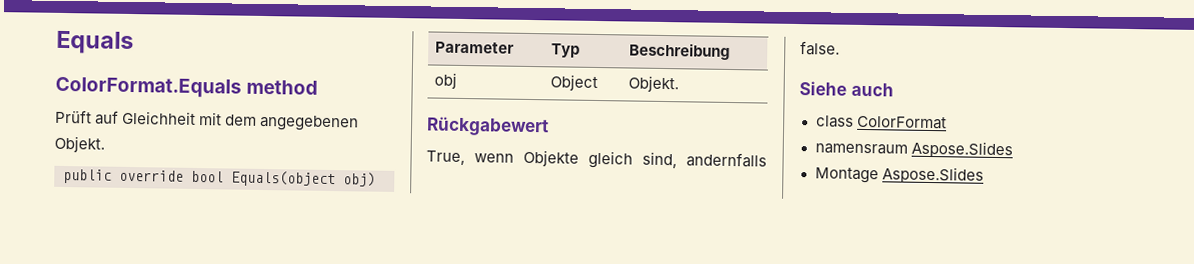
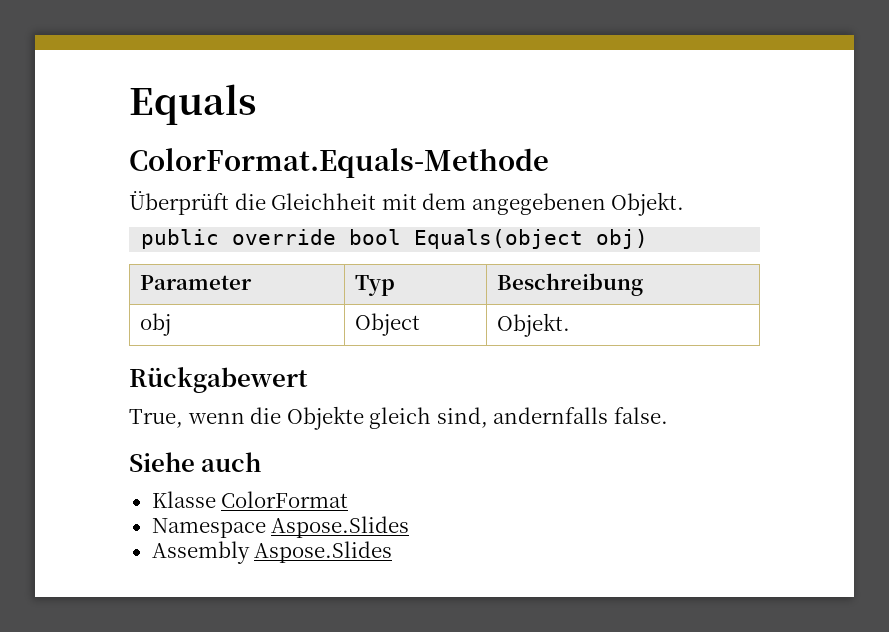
[55,76,319,98] [55,109,120,125] ColorFormat.Equals method // Prüft auf -> [129,148,549,178] [129,191,266,215] ColorFormat.Equals-Methode // Überprüft die
(514, 158) none -> [250,407,282,424] die
[815,115,854,128] class -> [151,491,216,508] Klasse
[814,143,908,155] namensraum -> [151,518,266,538] Namespace
[814,167,879,184] Montage -> [151,541,250,564] Assembly

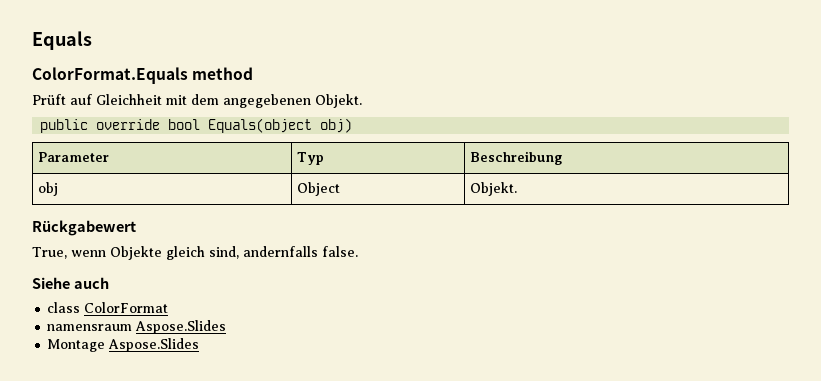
[129,148,549,178] [129,191,266,215] ColorFormat.Equals-Methode // Überprüft die -> [32,67,254,84] [32,94,92,105] ColorFormat.Equals method // Prüft auf
[250,407,282,424] die -> (106, 253) none
[151,491,216,508] Klasse -> [47,302,81,313] class
[151,518,266,538] Namespace -> [47,324,133,331] namensraum
[151,541,250,564] Assembly -> [47,339,106,352] Montage

